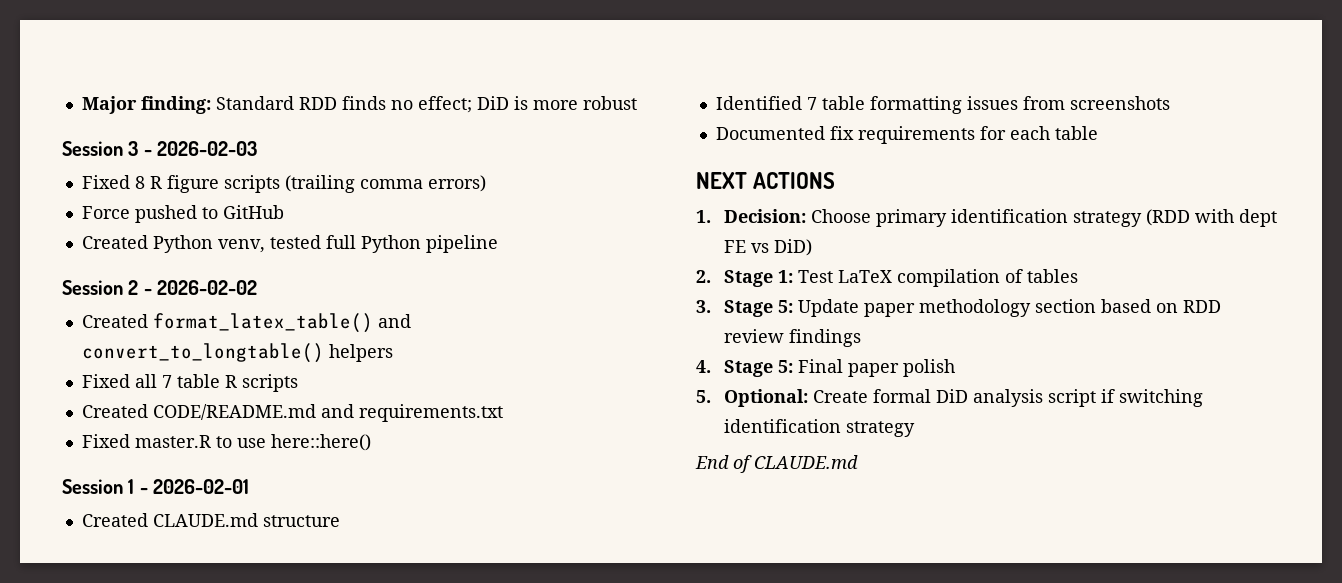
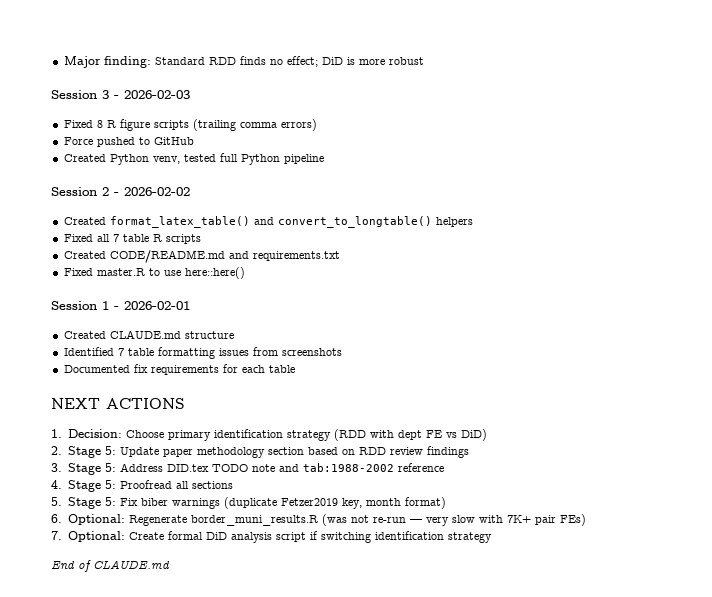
[778,269,1079,287] [696,300,774,317] 1: Test LaTeX compilation of tables // 3. Stage -> (101, 452) none
[696,359,956,377] [696,390,711,403] 4. Stage 5: Final paper polish // 5. -> [51,463,444,475] [51,480,233,492] [51,497,446,509] [51,514,586,526] [51,531,62,540] 3. Stage 5: Address DID.tex TODO note and tab:1988-2002 reference // 4. Stage 5: Proofread all sections // 5. Stage 5: Fix biber warnings (duplicate Fetzer2019 key, month format) // 6. Optional: Regenerate border_muni_results.R (was not re-run — very slow with 7K+ pair FEs) // 7.

